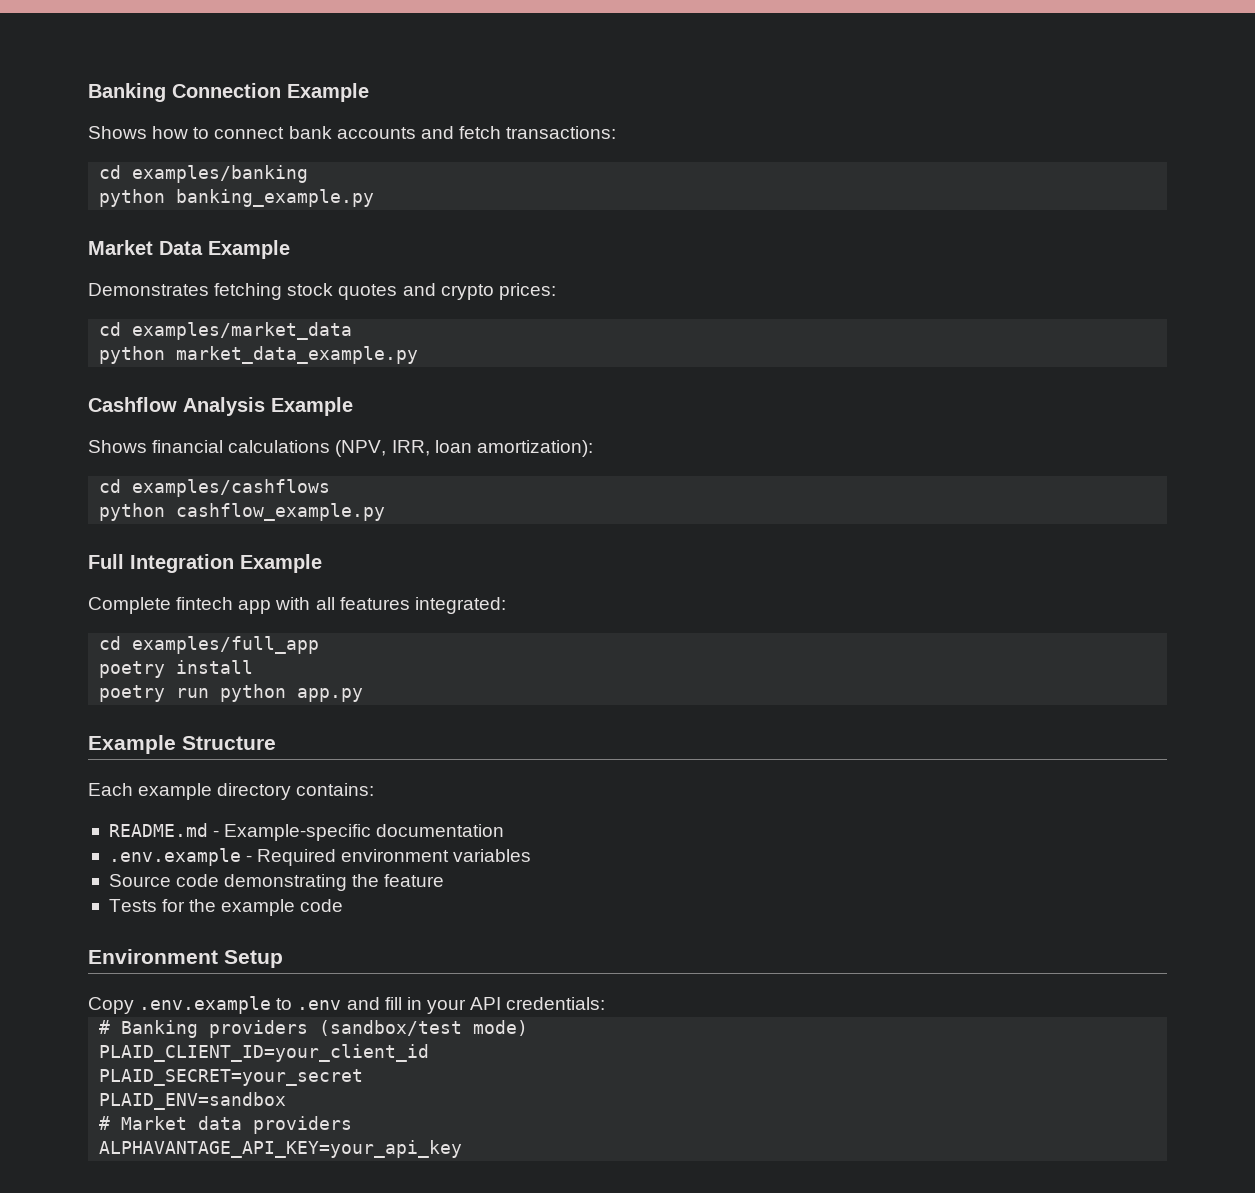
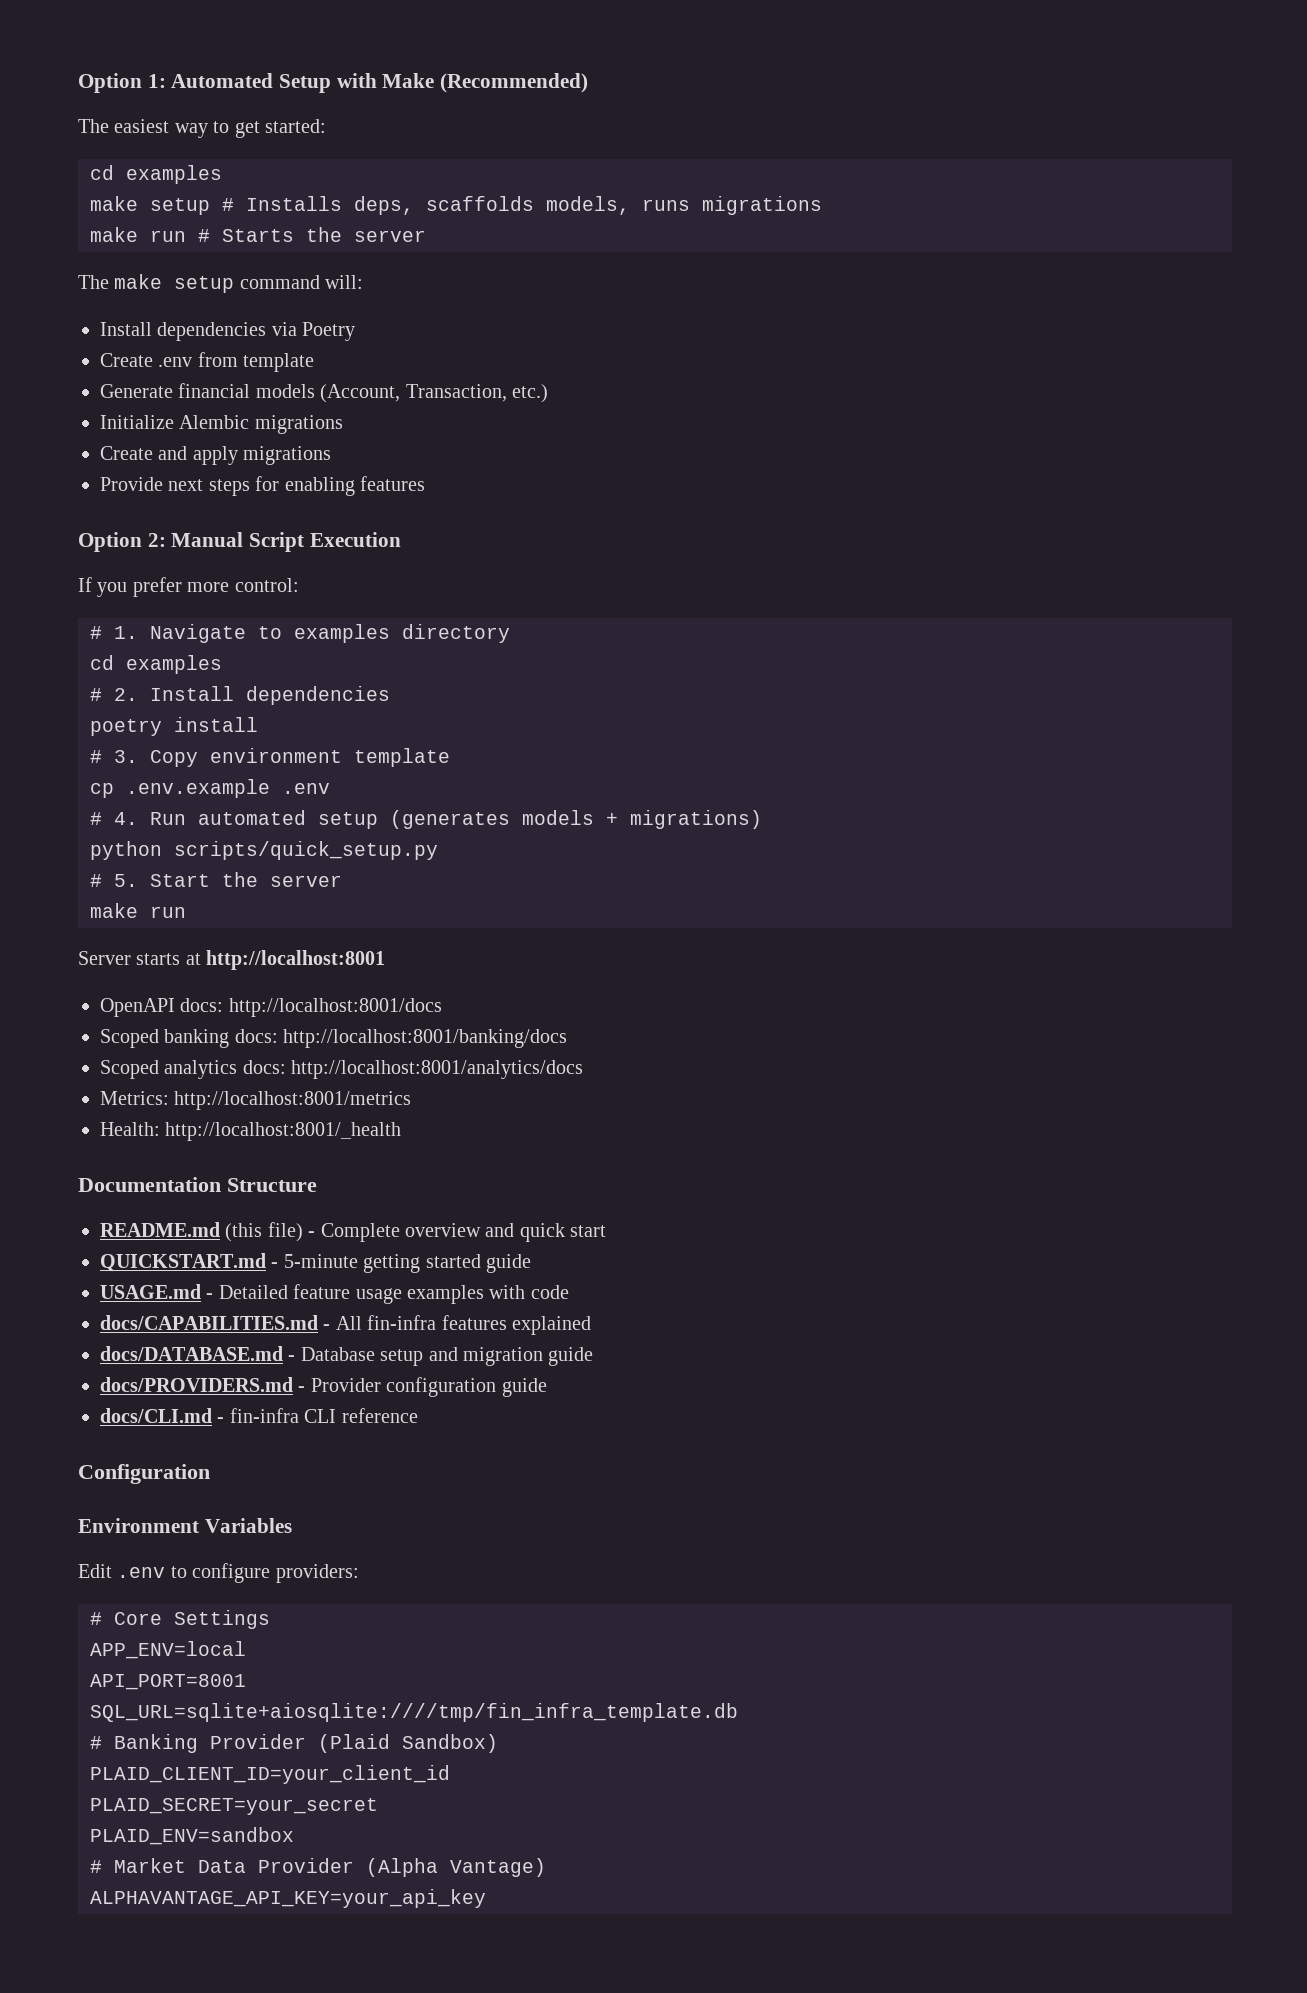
[88,83,369,102] [88,126,617,139] [99,165,309,183] [99,189,375,207] [88,240,290,259] [88,283,556,300] [99,322,353,340] [99,346,419,364] [88,397,353,416] [88,440,593,457] [99,479,331,497] [99,503,386,521] [88,554,322,573] [88,597,506,614] [99,636,320,654] [99,660,254,678] [99,684,364,702] [88,735,276,754] [88,783,375,800] [108,823,505,841] [108,848,532,866] [108,874,445,891] [108,899,344,916] [88,949,283,968] [88,996,606,1014] Banking Connection Example // Shows how to connect bank accounts and fetch transactions: // cd examples/banking // python banking_example.py // Market Data Example // Demonstrates fetching stock quotes and crypto prices: // cd examples/market_data // python market_data_example.py // Cashflow Analysis Example // Shows financial calculations (NPV, IRR, loan amortization): // cd examples/cashflows // python cashflow_example.py // Full Integration Example // Complete fintech app with all features integrated: // cd examples/full_app // poetry install // poetry run python app.py // Example Structure // Each example directory contains: // README.md - Example-specific documentation // .env.example - Required environment variables // Source code demonstrating the feature // Tests for the example code // Environment Setup // Copy .env.example to .env and fill in your API credentials: -> [78,73,589,93] [78,119,326,138] [90,165,222,184] [90,196,822,215] [90,227,426,242] [78,274,364,293] [100,322,356,341] [100,352,315,372] [100,383,548,403] [100,415,343,434] [100,446,332,465] [100,476,425,496] [78,532,401,552] [78,577,299,597] [90,624,510,643] [90,655,222,674] [90,686,390,705] [90,717,258,736] [90,748,450,767] [90,779,330,798] [90,810,762,829] [90,841,438,860] [90,872,342,887] [90,903,186,918] [78,950,386,970] [100,998,442,1017] [100,1029,568,1048] [100,1060,584,1079] [100,1091,412,1110] [100,1122,402,1141] [78,1177,317,1192] [100,1222,607,1242] [100,1253,531,1273] [100,1284,569,1304] [100,1315,591,1335] [100,1346,594,1366] [100,1377,547,1397] [100,1408,418,1423] [78,1464,210,1484] [78,1518,292,1533] [78,1563,359,1583] [90,1610,270,1629] [90,1641,246,1659] [90,1674,246,1690] [90,1703,738,1722] Option 1: Automated Setup with Make (Recommended) // The easiest way to get started: // cd examples // make setup # Installs deps, scaffolds models, runs migrations // make run # Starts the server // The make setup command will: // Install dependencies via Poetry // Create .env from template // Generate financial models (Account, Transaction, etc.) // Initialize Alembic migrations // Create and apply migrations // Provide next steps for enabling features // Option 2: Manual Script Execution // If you prefer more control: // # 1. Navigate to examples directory // cd examples // # 2. Install dependencies // poetry install // # 3. Copy environment template // cp .env.example .env // # 4. Run automated setup (generates models + migrations) // python scripts/quick_setup.py // # 5. Start the server // make run // Server starts at http://localhost:8001 // OpenAPI docs: http://localhost:8001/docs // Scoped banking docs: http://localhost:8001/banking/docs // Scoped analytics docs: http://localhost:8001/analytics/docs // Metrics: http://localhost:8001/metrics // Health: http://localhost:8001/_health // Documentation Structure // README.md (this file) - Complete overview and quick start // QUICKSTART.md - 5-minute getting started guide // USAGE.md - Detailed feature usage examples with code // docs/CAPABILITIES.md - All fin-infra features explained // docs/DATABASE.md - Database setup and migration guide // docs/PROVIDERS.md - Provider configuration guide // docs/CLI.md - fin-infra CLI reference // Configuration // Environment Variables // Edit .env to configure providers: // # Core Settings // APP_ENV=local // API_PORT=8001 // SQL_URL=sqlite+aiosqlite:////tmp/fin_infra_template.db
[209,1020,529,1038] providers (sandbox/test mode) -> [210,1734,498,1753] Provider (Plaid Sandbox)
[198,1116,353,1134] data providers -> [198,1858,546,1877] Data Provider (Alpha Vantage)

